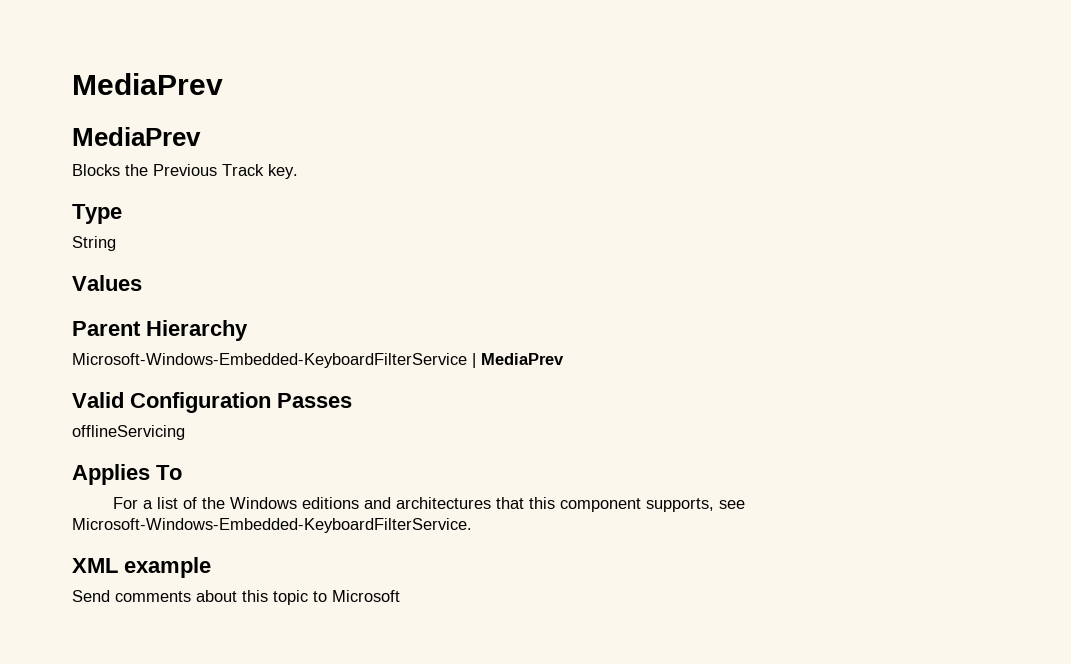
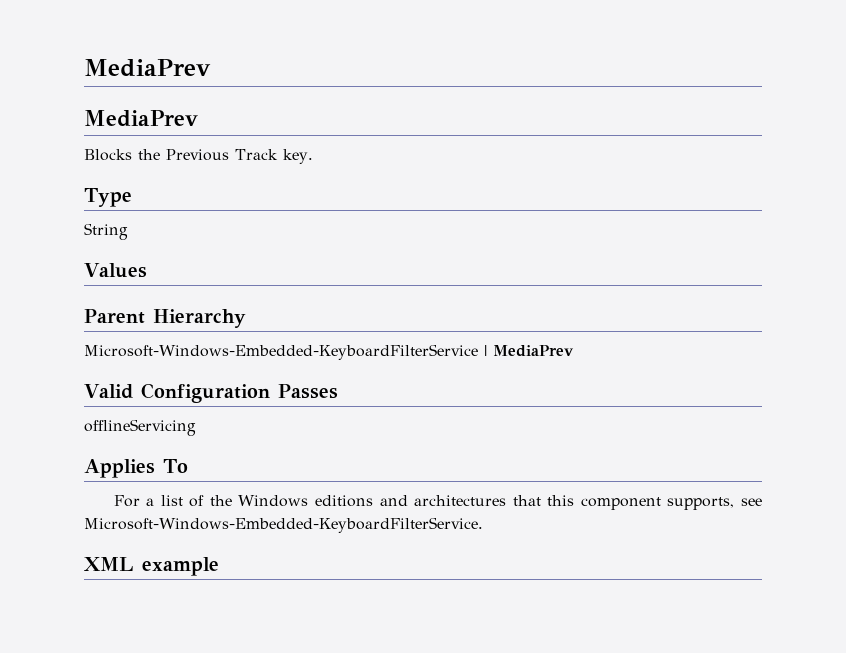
[72,590,400,605] // Send comments about this topic to Microsoft -> (219, 566) none

